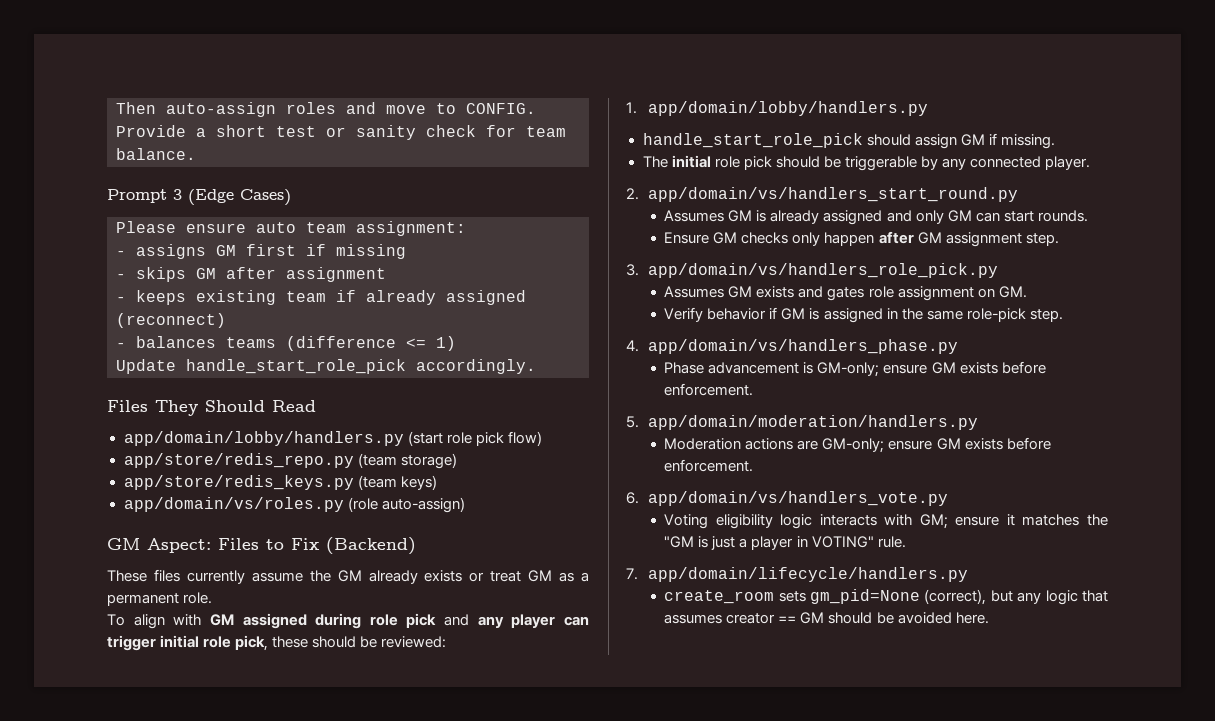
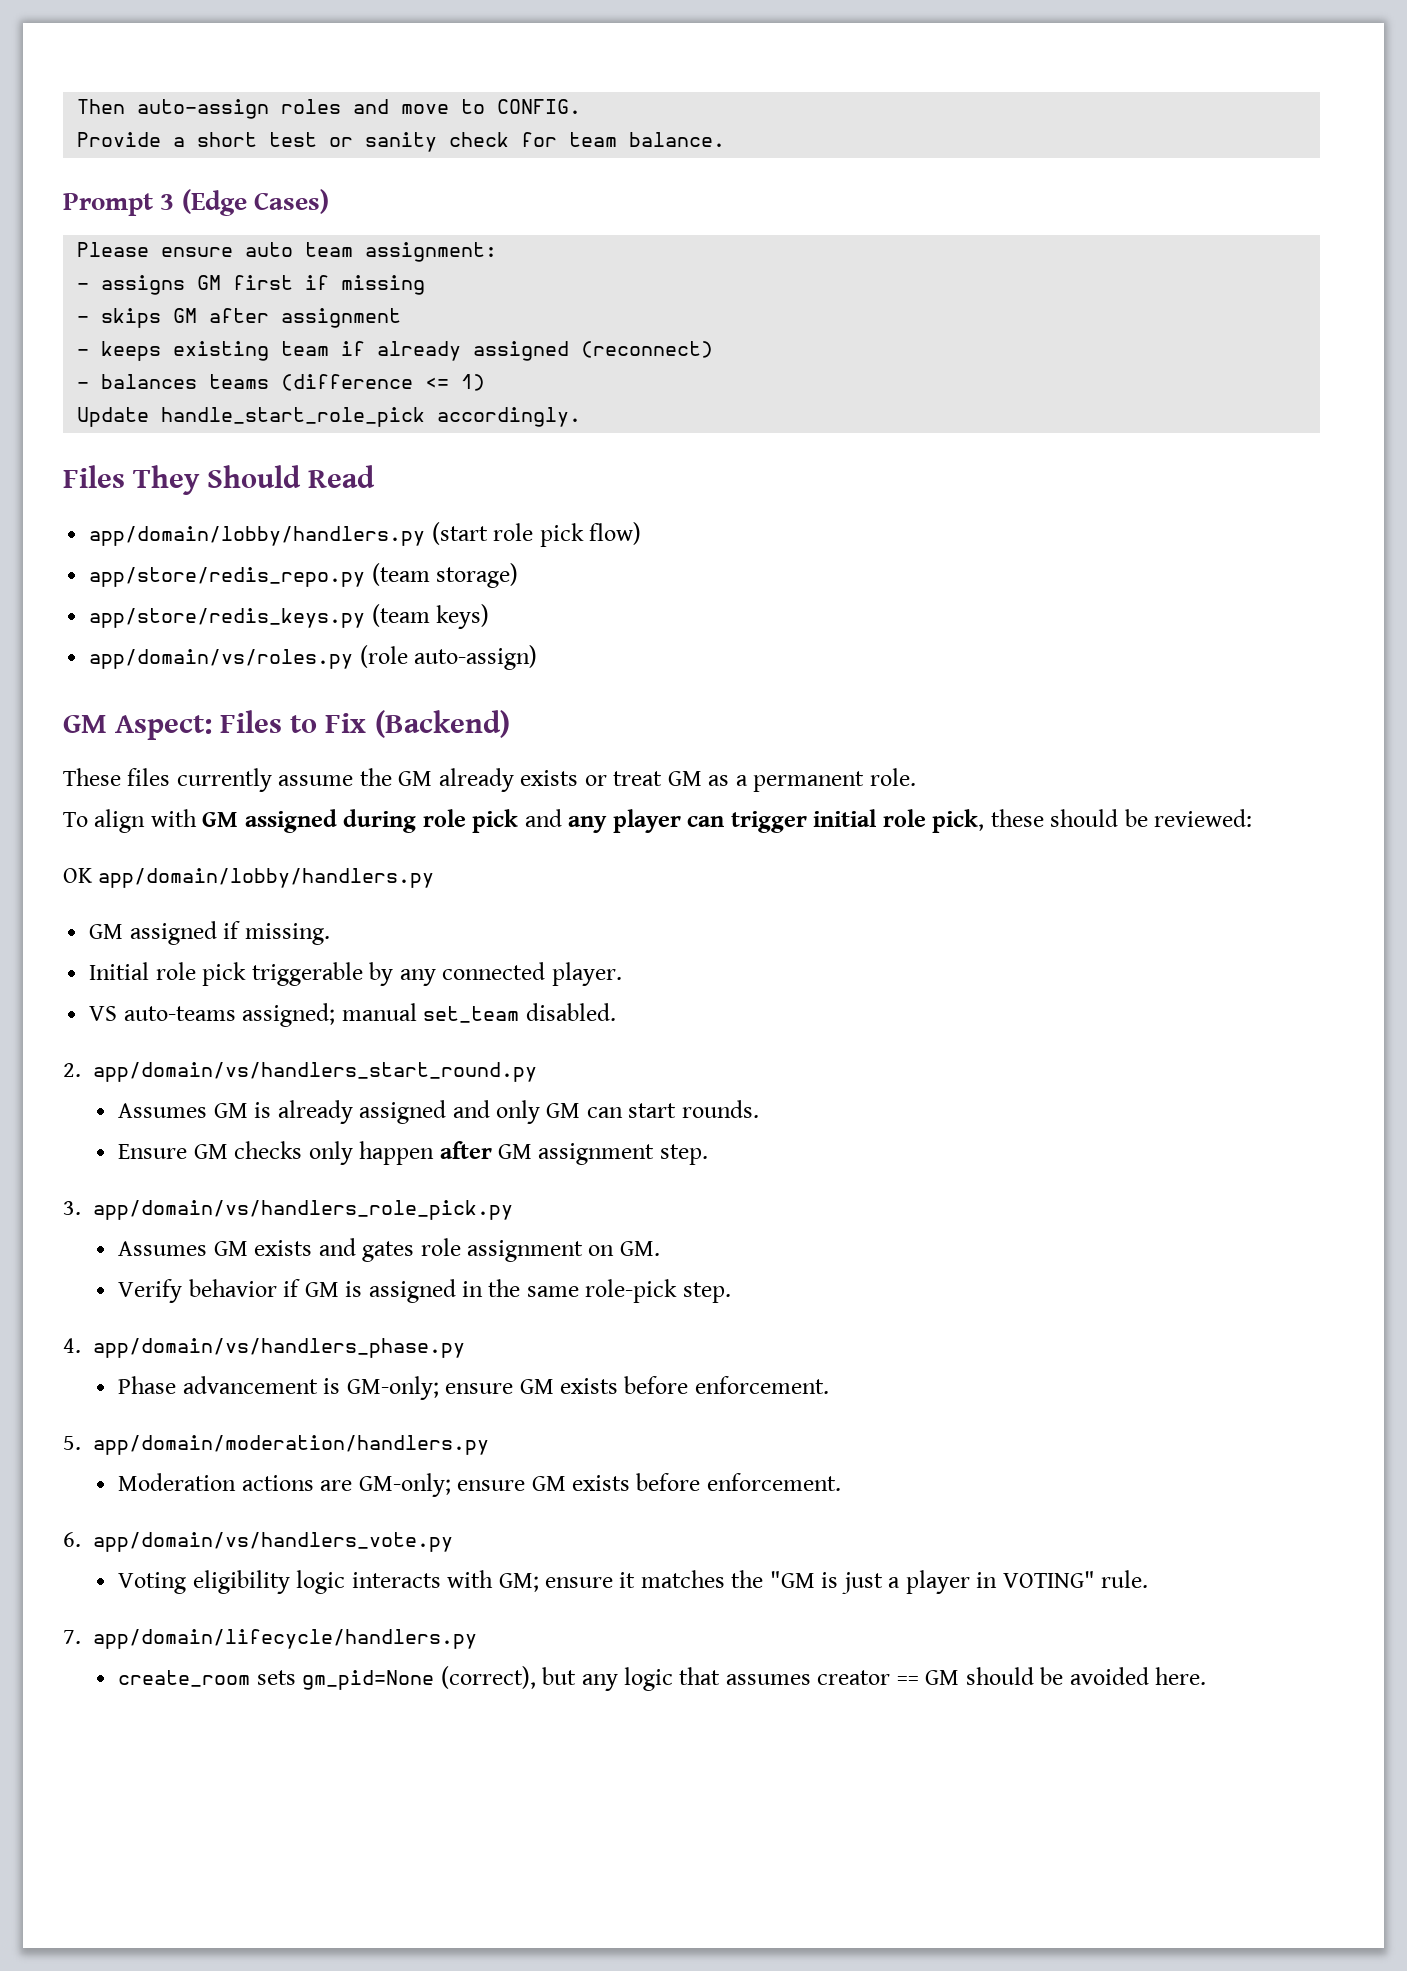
[626,102,637,114] 1. -> [63,868,93,883] OK
[642,133,1055,149] [642,155,841,170] handle_start_role_pick should assign GM if missing. // The initial role pick should be -> [89,921,330,945] [89,962,247,986] GM assigned if missing. // Initial role pick
(1090, 163) none -> [89,1003,616,1027] // VS auto-teams assigned; manual set_team disabled.

